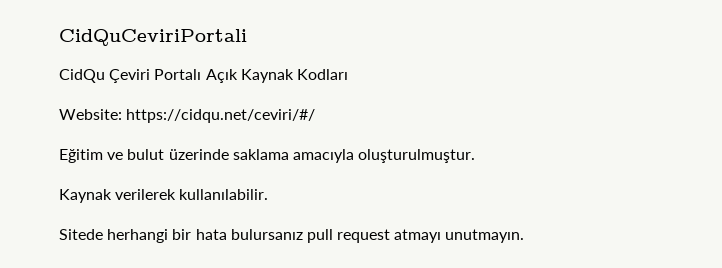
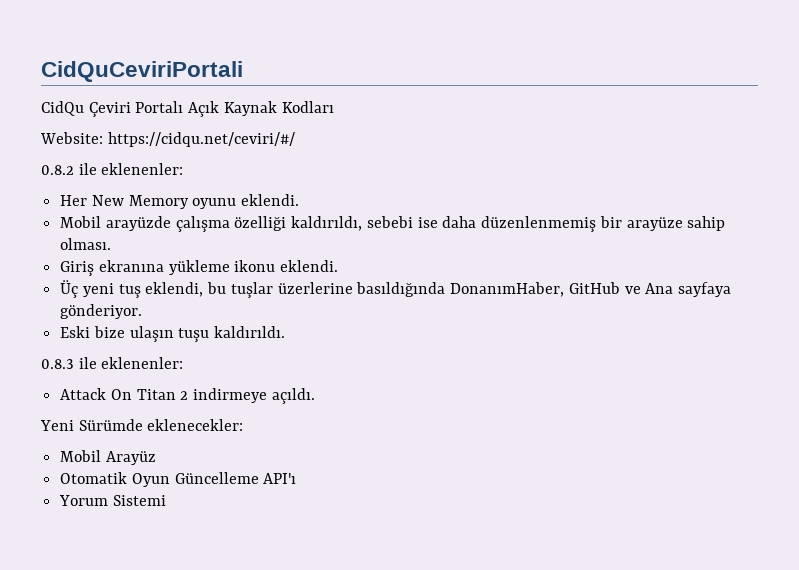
[59,149,476,163] [59,189,269,203] [59,229,525,243] Eğitim ve bulut üzerinde saklama amacıyla oluşturulmuştur. // Kaynak verilerek kullanılabilir. // Sitede herhangi bir hata bulursanız pull request atmayı unutmayın. -> [41,163,184,175] [60,194,300,209] [60,216,726,232] [60,238,112,250] [60,260,339,276] [60,280,731,298] [60,304,143,319] [60,326,286,342] [41,357,184,369] [60,388,315,404] [40,419,244,431] [60,450,156,465] [60,472,297,487] [59,495,166,506] 0.8.2 ile eklenenler: // Her New Memory oyunu eklendi. // Mobil arayüzde çalışma özelliği kaldırıldı, sebebi ise daha düzenlenmemiş bir arayüze sahip olması. // Giriş ekranına yükleme ikonu eklendi. // Üç yeni tuş eklendi, bu tuşlar üzerlerine basıldığında DonanımHaber, GitHub ve Ana sayfaya gönderiyor. // Eski bize ulaşın tuşu kaldırıldı. // 0.8.3 ile eklenenler: // Attack On Titan 2 indirmeye açıldı. // Yeni Sürümde eklenecekler: // Mobil Arayüz // Otomatik Oyun Güncelleme API'ı // Yorum Sistemi

